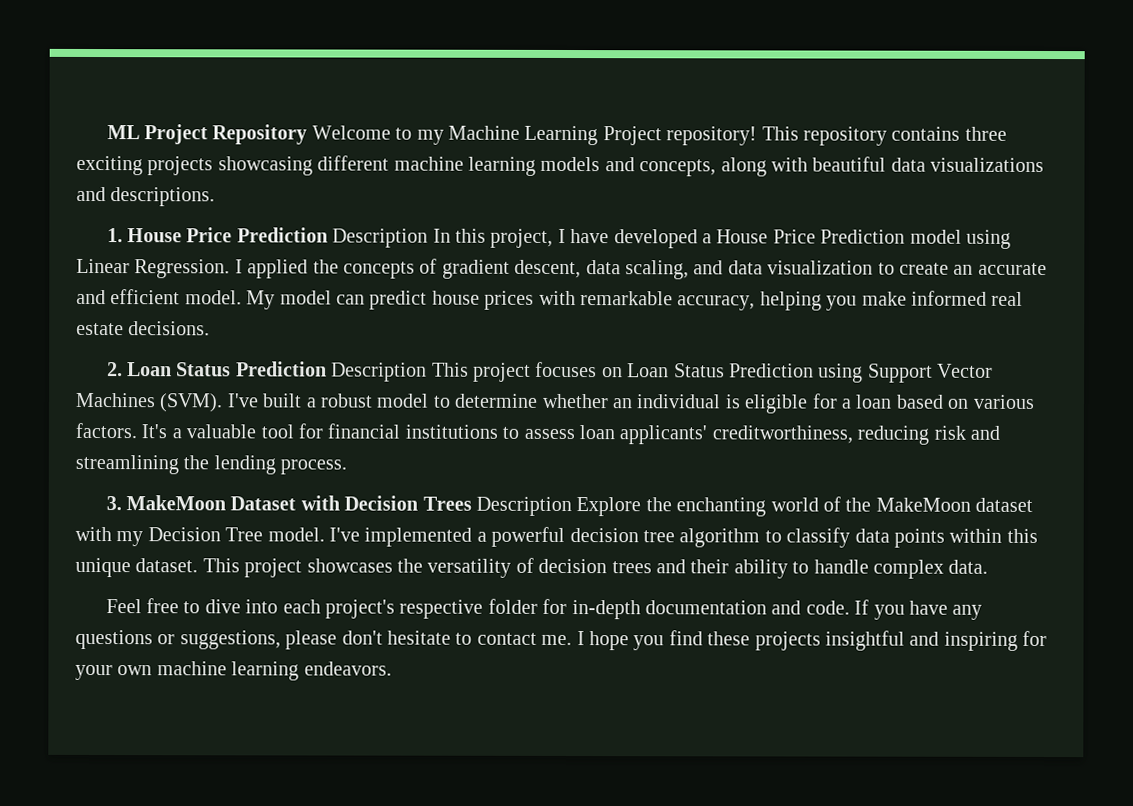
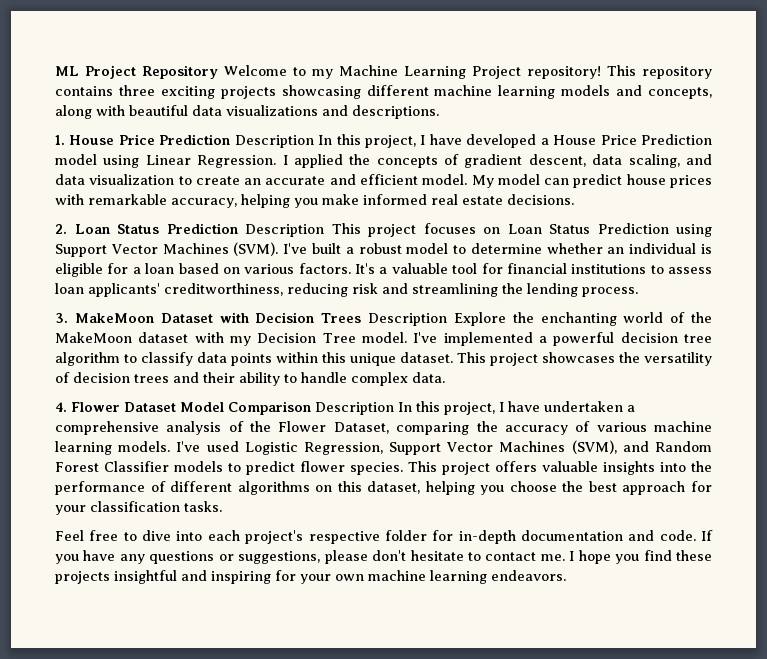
(989, 566) none -> [55,401,635,415] [55,421,713,435] [55,440,712,455] [55,461,712,475] [55,481,713,495] [55,501,222,515] // 4. Flower Dataset Model Comparison Description In this project, I have undertaken a comprehensive analysis of the Flower Dataset, comparing the accuracy of various machine learning models. I've used Logistic Regression, Support Vector Machines (SVM), and Random Forest Classifier models to predict flower species. This project offers valuable insights into the performance of different algorithms on this dataset, helping you choose the best approach for your classification tasks.

